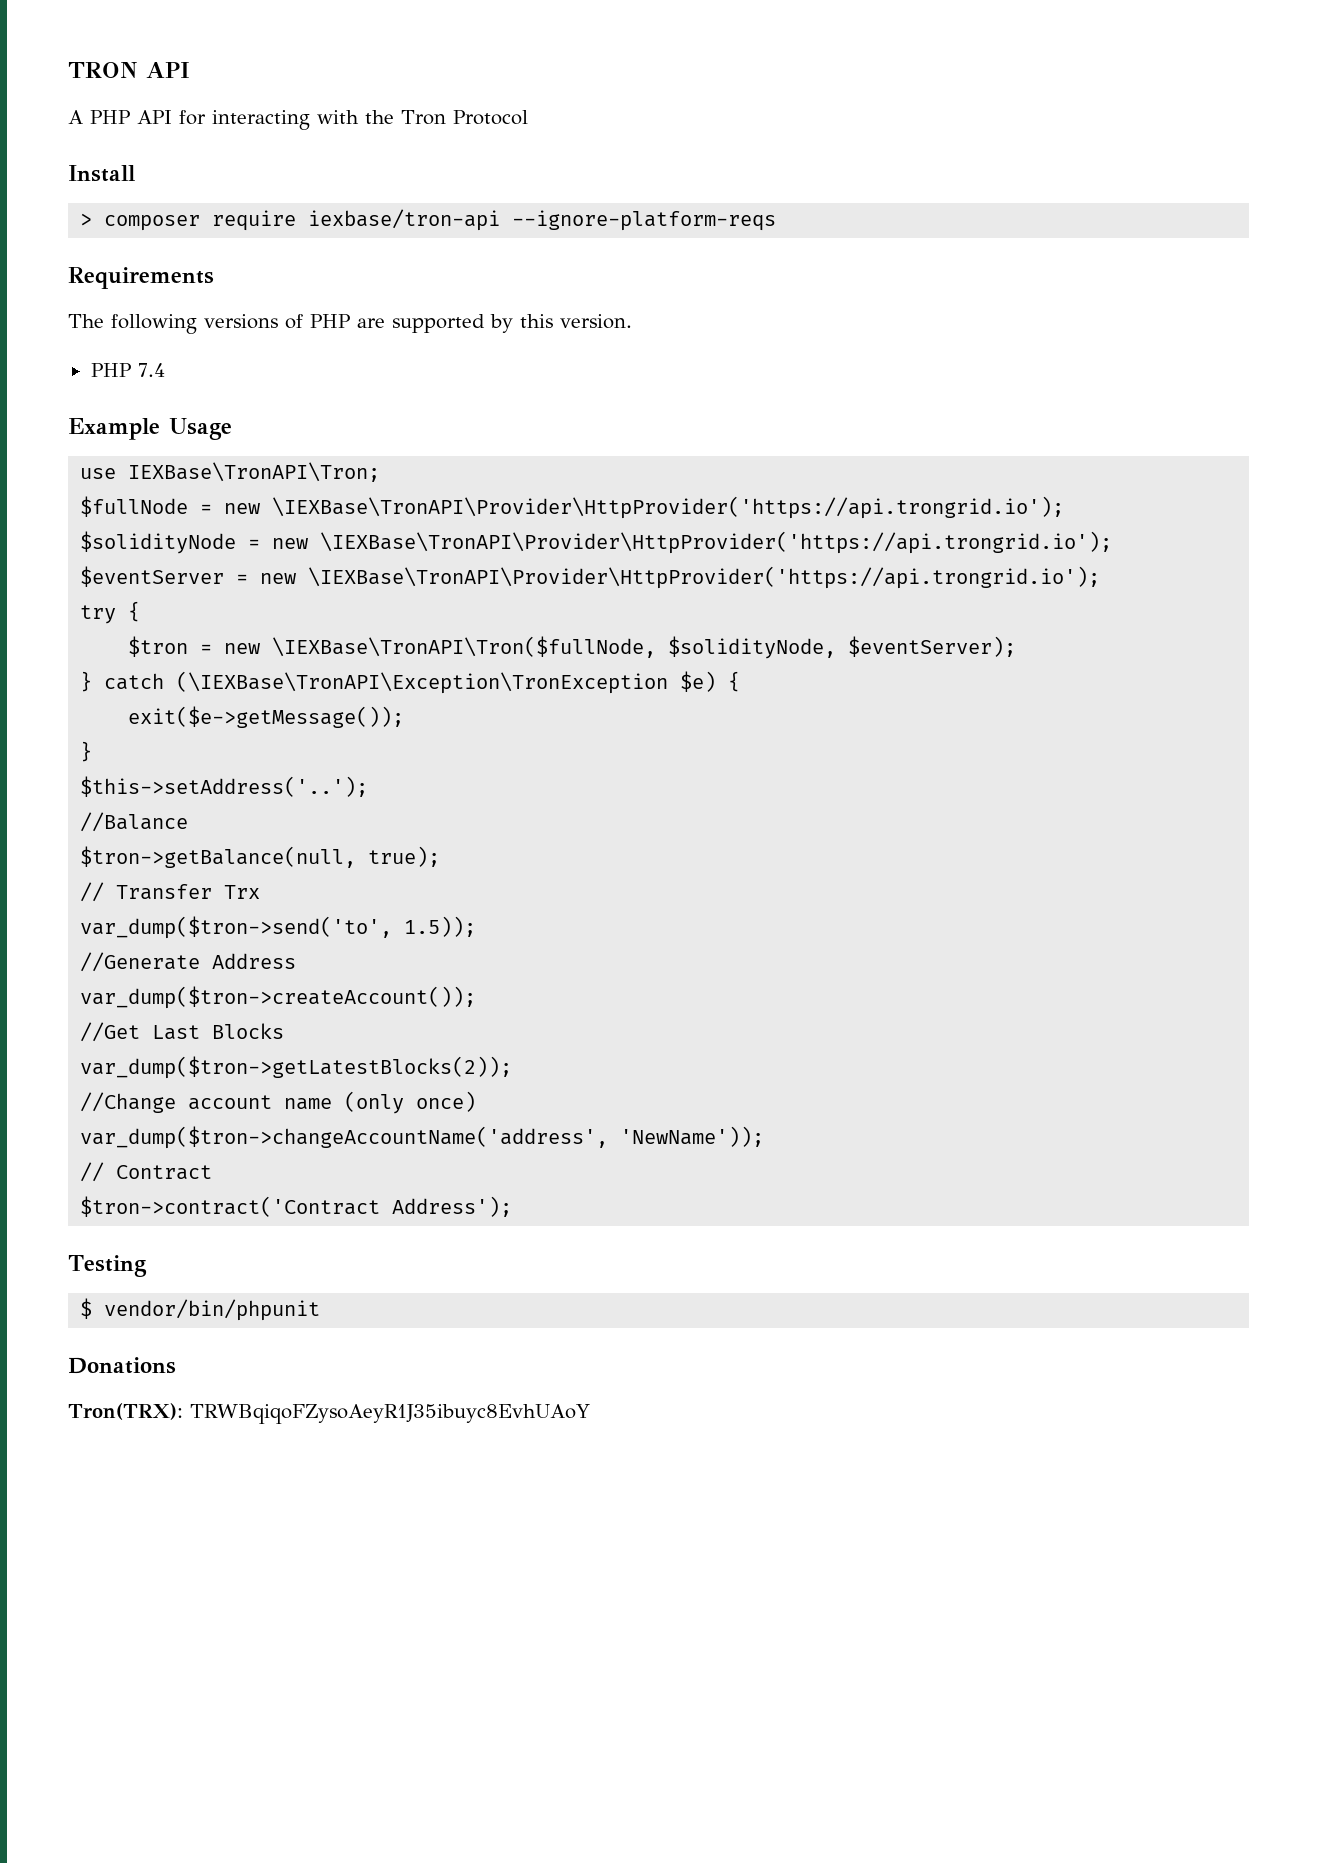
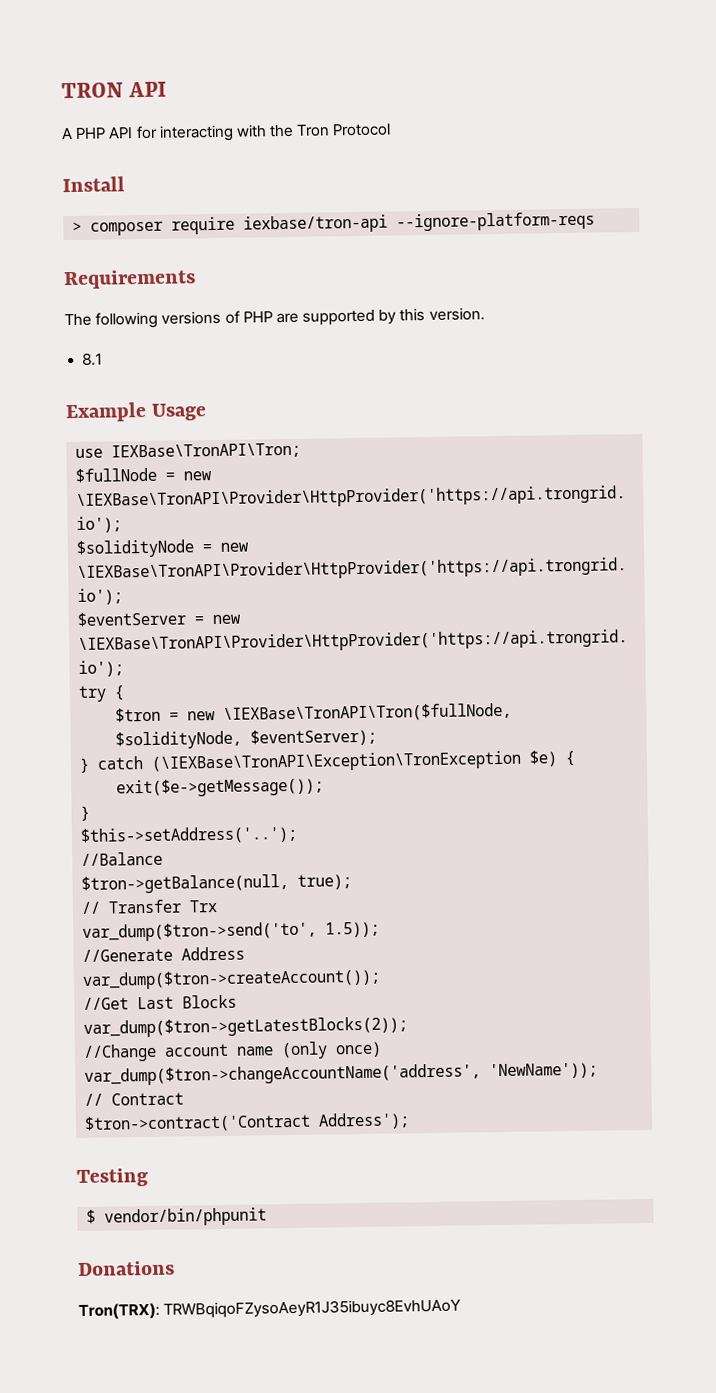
[90,363,165,377] PHP 7.4 -> [82,352,104,366] 8.1

